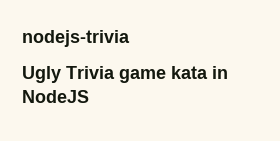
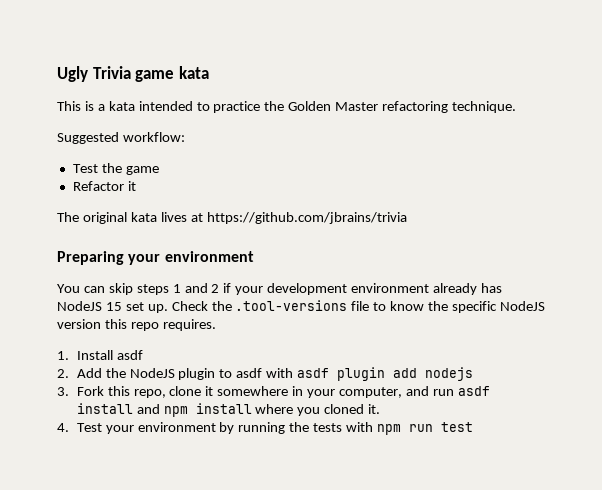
[22,30,130,47] nodejs-trivia // -> (57, 74) none
[212,66,228,79] [22,90,89,103] in NodeJS -> [57,101,517,113] [57,132,185,144] [72,163,159,175] [72,181,136,191] [57,212,407,224] [57,251,254,265] [57,283,502,295] [57,300,545,313] [57,319,216,331] [57,350,143,360] [57,367,474,381] [57,386,490,398] [76,403,381,417] [57,422,474,435] // This is a kata intended to practice the Golden Master refactoring technique. // Suggested workflow: // Test the game // Refactor it // The original kata lives at https://github.com/jbrains/trivia // Preparing your environment // You can skip steps 1 and 2 if your development environment already has NodeJS 15 set up. Check the .tool-versions file to know the specific NodeJS version this repo requires. // 1. Install asdf // 2. Add the NodeJS plugin to asdf with asdf plugin add nodejs // 3. Fork this repo, clone it somewhere in your computer, and run asdf install and npm install where you cloned it. // 4. Test your environment by running the tests with npm run test

